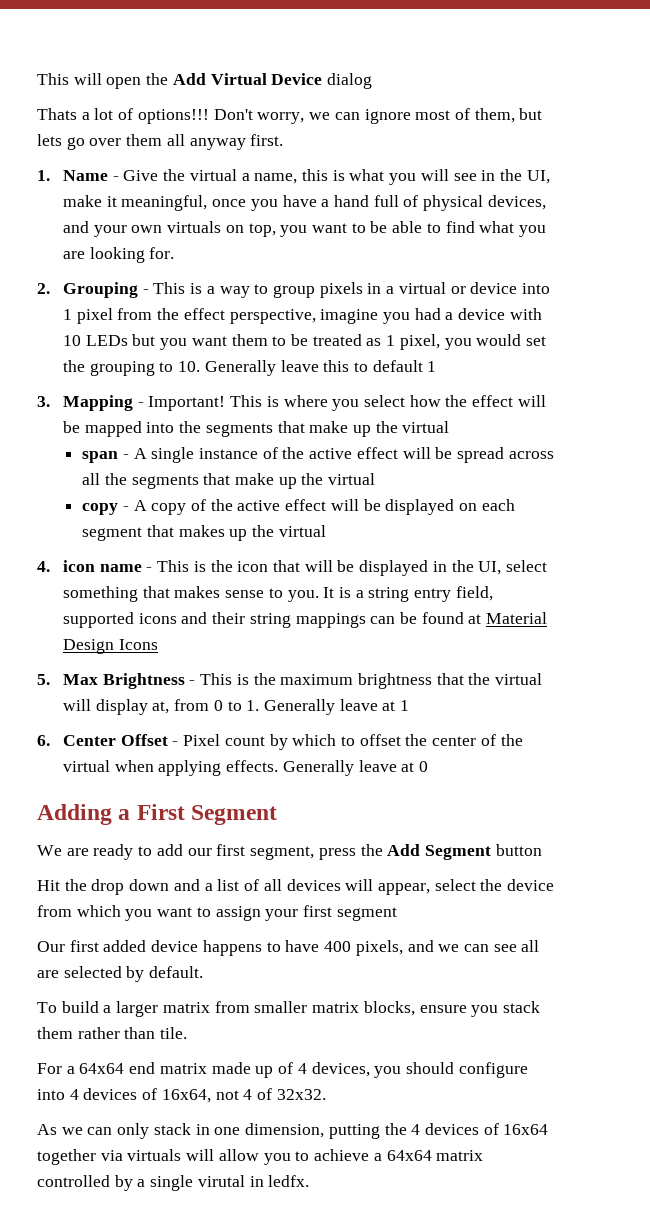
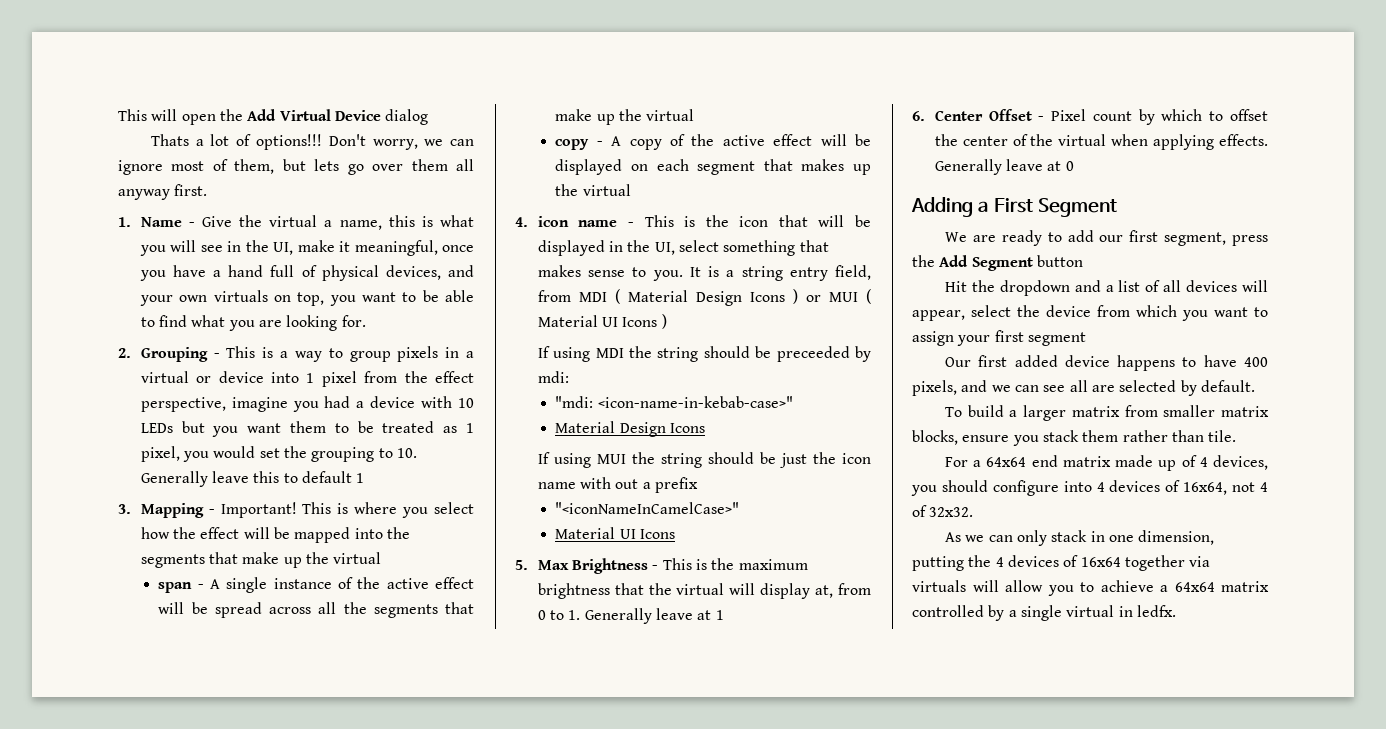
[62,612,548,628] [62,639,114,654] supported icons and their string mappings can be found at Material Design -> [537,289,871,306] [537,314,667,329] [537,346,871,362] [537,371,569,383] [555,396,793,408] [555,421,706,437] [537,452,871,468] [537,477,699,493] [555,502,740,514] [555,527,636,539] from MDI ( Material Design Icons ) or MUI ( Material UI Icons ) // If using MDI the string should be preceeded by mdi: // "mdi: <icon-name-in-kebab-case>" // Material Design Icons // If using MUI the string should be just the icon name with out a prefix // "<iconNameInCamelCase>" // Material UI
[91,879,170,895] drop down -> [999,280,1070,296] dropdown
[197,1175,245,1187] virutal -> [1066,605,1115,617] virtual

